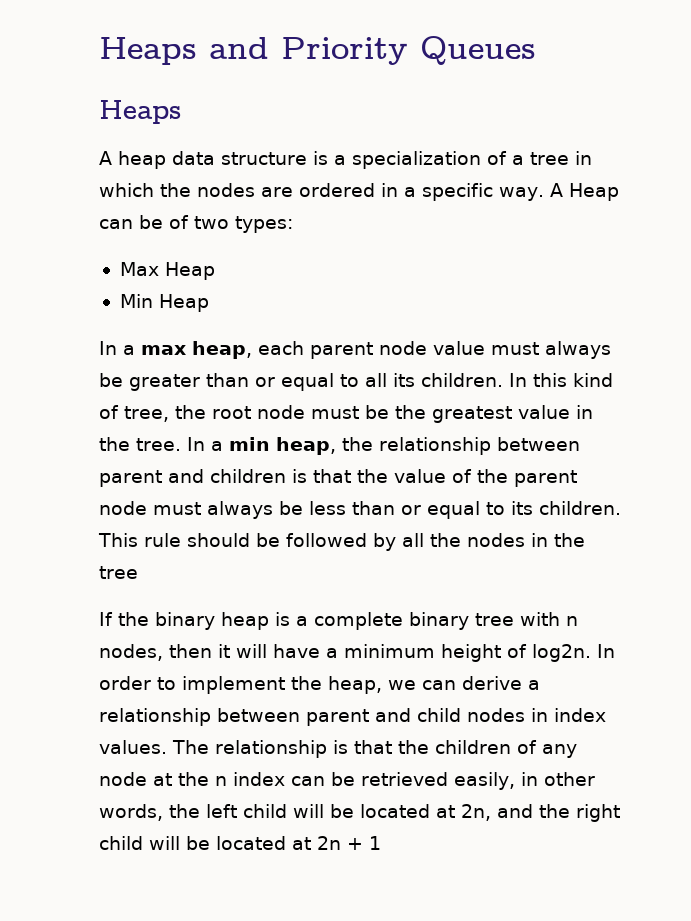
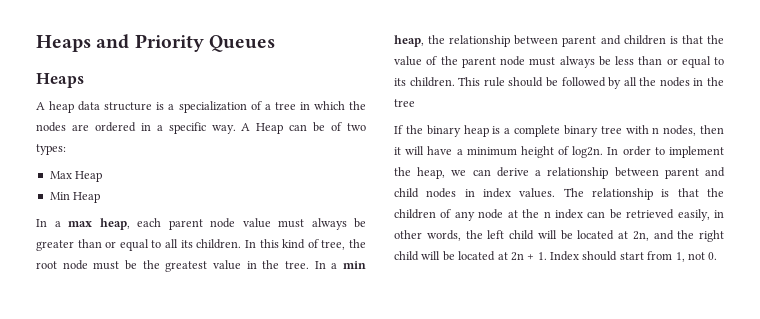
[369,836,381,850] 1 -> [537,251,718,262] 1. Index should start from 1, not 0.

